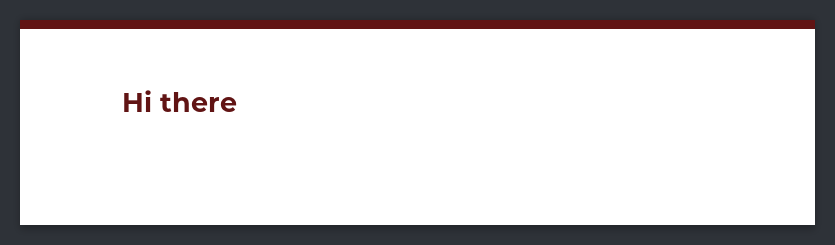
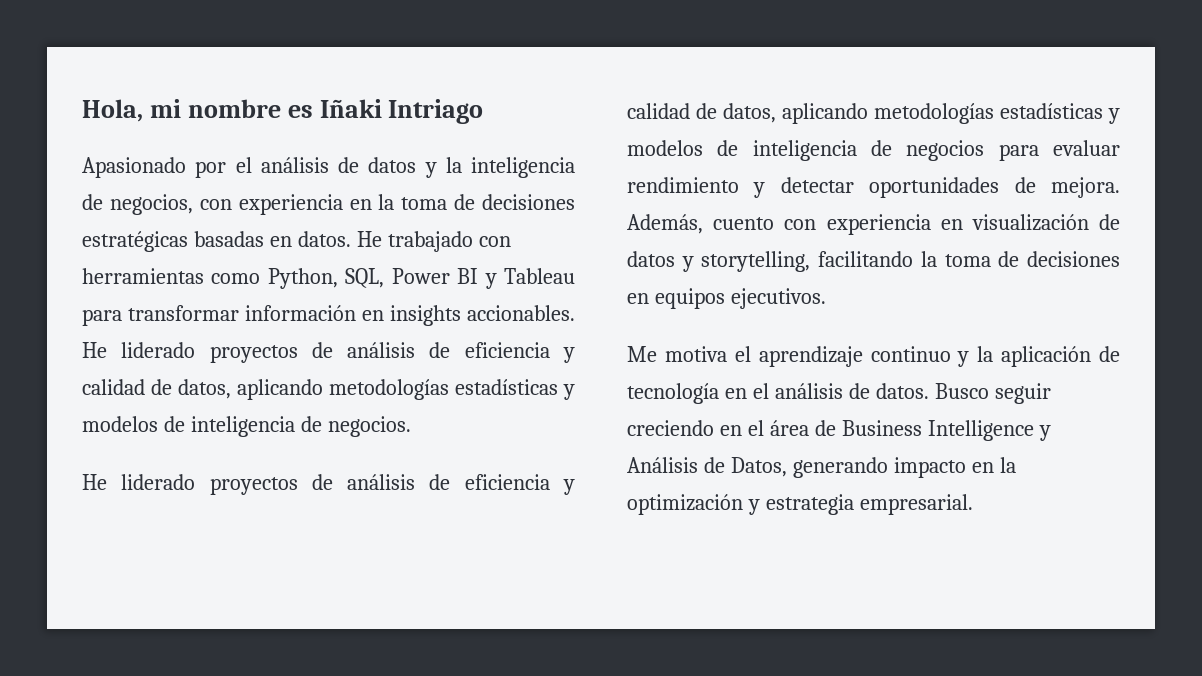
[122,90,237,112] Hi there -> [82,99,484,124] [82,157,575,178] [82,194,575,215] [82,231,511,252] [82,268,576,289] [82,305,575,326] [82,342,575,363] [82,379,575,400] [82,416,411,437] [82,474,575,495] [627,103,1120,124] [627,140,1120,161] [627,177,1120,198] [627,214,1120,235] [627,251,1120,272] [627,288,826,309] [627,346,1120,367] [627,383,1051,404] [627,420,1051,441] [627,457,1016,478] [627,494,973,515] Hola, mi nombre es Iñaki Intriago // Apasionado por el análisis de datos y la inteligencia de negocios, con experiencia en la toma de decisiones estratégicas basadas en datos. He trabajado con herramientas como Python, SQL, Power BI y Tableau para transformar información en insights accionables. He liderado proyectos de análisis de eficiencia y calidad de datos, aplicando metodologías estadísticas y modelos de inteligencia de negocios. // He liderado proyectos de análisis de eficiencia y calidad de datos, aplicando metodologías estadísticas y modelos de inteligencia de negocios para evaluar rendimiento y detectar oportunidades de mejora. Además, cuento con experiencia en visualización de datos y storytelling, facilitando la toma de decisiones en equipos ejecutivos. // Me motiva el aprendizaje continuo y la aplicación de tecnología en el análisis de datos. Busco seguir creciendo en el área de Business Intelligence y Análisis de Datos, generando impacto en la optimización y estrategia empresarial.

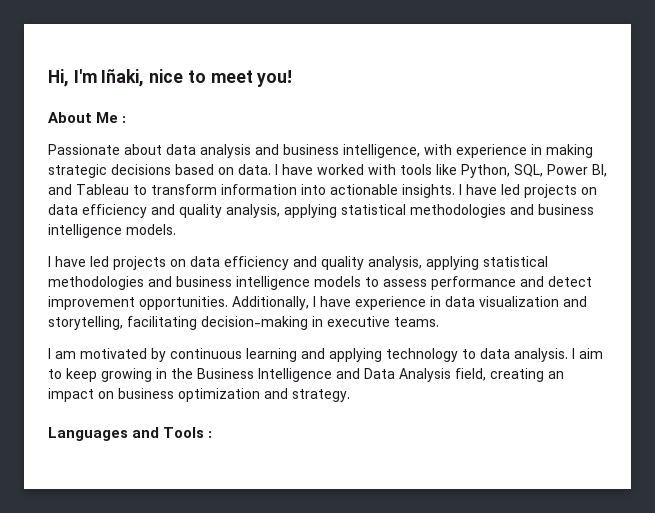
[82,99,484,124] [82,157,575,178] [82,194,575,215] [82,231,511,252] [82,268,576,289] [82,305,575,326] [82,342,575,363] [82,379,575,400] [82,416,411,437] [82,474,575,495] [627,103,1120,124] [627,140,1120,161] [627,177,1120,198] [627,214,1120,235] [627,251,1120,272] [627,288,826,309] [627,346,1120,367] [627,383,1051,404] [627,420,1051,441] [627,457,1016,478] [627,494,973,515] Hola, mi nombre es Iñaki Intriago // Apasionado por el análisis de datos y la inteligencia de negocios, con experiencia en la toma de decisiones estratégicas basadas en datos. He trabajado con herramientas como Python, SQL, Power BI y Tableau para transformar información en insights accionables. He liderado proyectos de análisis de eficiencia y calidad de datos, aplicando metodologías estadísticas y modelos de inteligencia de negocios. // He liderado proyectos de análisis de eficiencia y calidad de datos, aplicando metodologías estadísticas y modelos de inteligencia de negocios para evaluar rendimiento y detectar oportunidades de mejora. Además, cuento con experiencia en visualización de datos y storytelling, facilitando la toma de decisiones en equipos ejecutivos. // Me motiva el aprendizaje continuo y la aplicación de tecnología en el análisis de datos. Busco seguir creciendo en el área de Business Intelligence y Análisis de Datos, generando impacto en la optimización y estrategia empresarial. -> [48,69,293,87] [48,112,127,123] [48,144,593,158] [48,164,607,178] [48,184,597,198] [48,204,594,218] [48,224,176,238] [48,256,548,270] [48,276,592,290] [48,296,587,310] [48,316,439,330] [48,348,603,362] [48,368,564,382] [48,388,350,402] [48,427,213,441] Hi, I'm Iñaki, nice to meet you! // About Me : // Passionate about data analysis and business intelligence, with experience in making strategic decisions based on data. I have worked with tools like Python, SQL, Power BI, and Tableau to transform information into actionable insights. I have led projects on data efficiency and quality analysis, applying statistical methodologies and business intelligence models. // I have led projects on data efficiency and quality analysis, applying statistical methodologies and business intelligence models to assess performance and detect improvement opportunities. Additionally, I have experience in data visualization and storytelling, facilitating decision-making in executive teams. // I am motivated by continuous learning and applying technology to data analysis. I aim to keep growing in the Business Intelligence and Data Analysis field, creating an impact on business optimization and strategy. // Languages and Tools :

